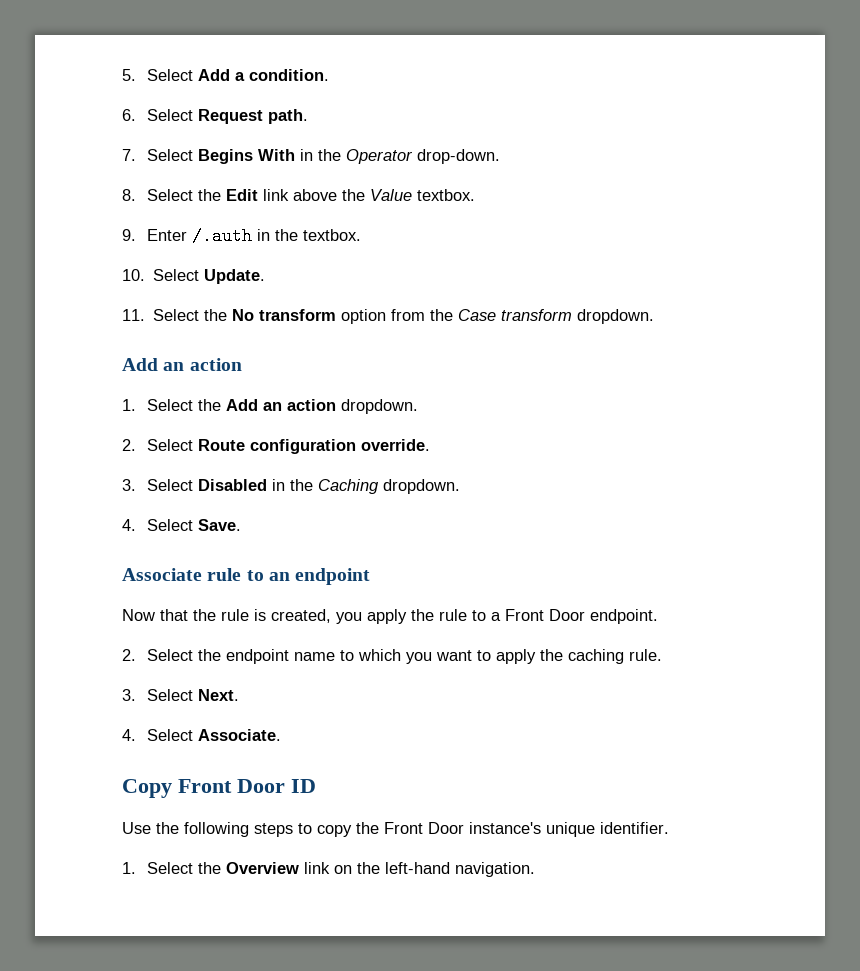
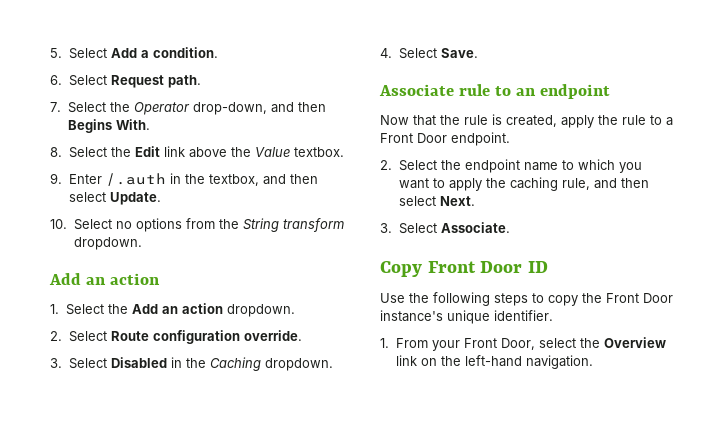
[198,149,501,164] Begins With in the Operator drop-down. -> [109,102,326,115] [67,119,150,133] the Operator drop-down, and then Begins With.
[303,229,362,241] [122,269,266,284] [122,309,387,324] textbox. // 10. Select Update. // 11. Select the No transform option -> [208,174,318,186] [68,192,161,205] [50,218,182,232] textbox, and then select Update. // 10. Select no options
[458,309,497,321] Case -> [242,218,279,232] String
[336,612,362,624] you -> (557, 121) none
[629,649,663,661] [122,689,194,701] rule. // 3. Select -> [561,178,649,190] [398,196,436,206] rule, and then select
[122,729,136,741] 4. -> [380,223,392,233] 3.
[147,862,194,874] Select -> [395,338,576,351] From your Front Door, select

